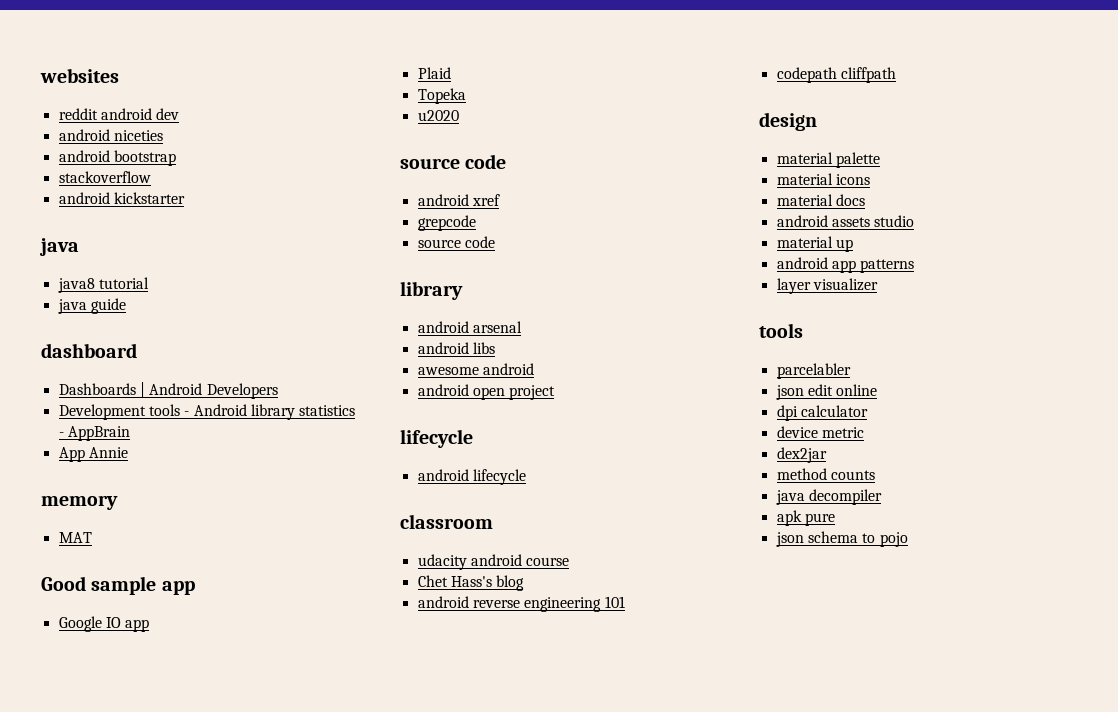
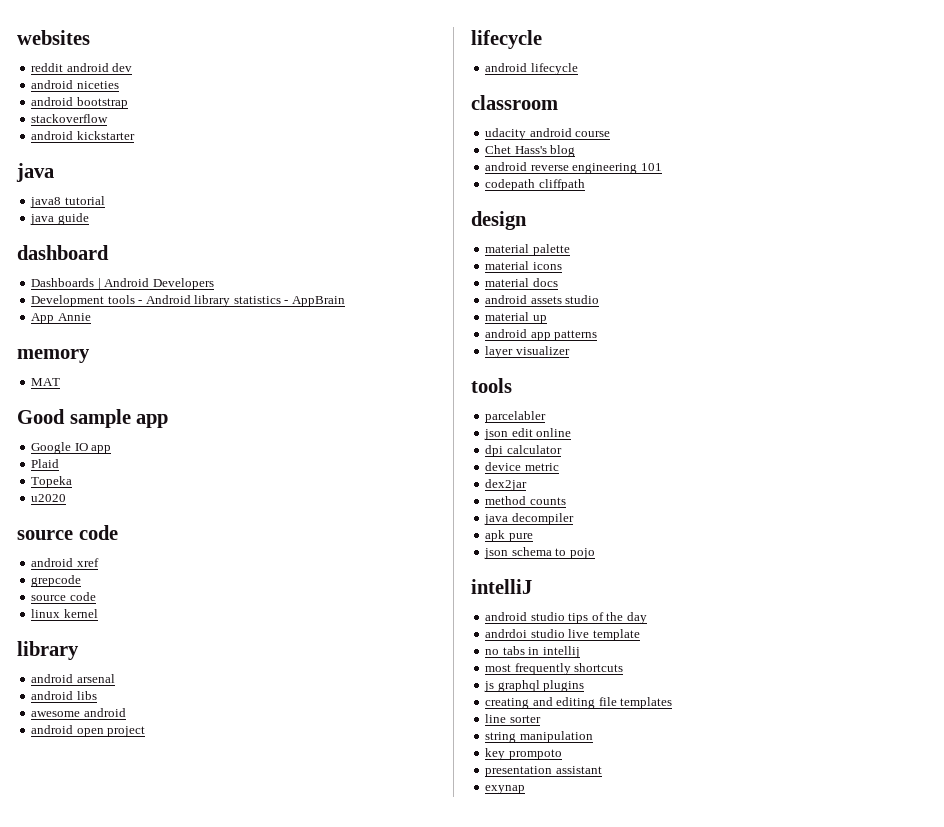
(495, 242) none -> [31,609,98,618] // linux kernel
(908, 539) none -> [471,579,532,594] [485,612,647,624] [485,629,640,641] [485,646,580,658] [485,663,624,675] [484,680,585,692] [485,697,673,709] [485,714,541,723] [485,731,593,743] [485,748,562,760] [485,766,602,777] [485,785,526,794] // intelliJ // android studio tips of the day // andrdoi studio live template // no tabs in intellij // most frequently shortcuts // js graphql plugins // creating and editing file templates // line sorter // string manipulation // key prompoto // presentation assistant // exynap

